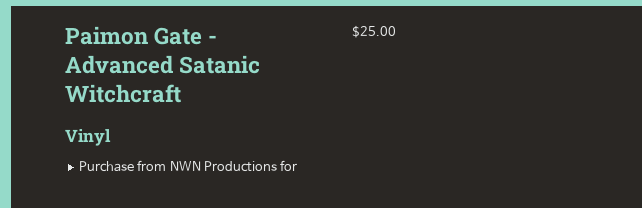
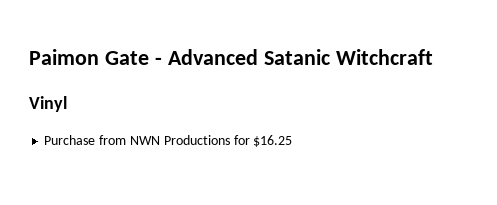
[351,25,396,38] $25.00 -> [253,135,293,147] $16.25

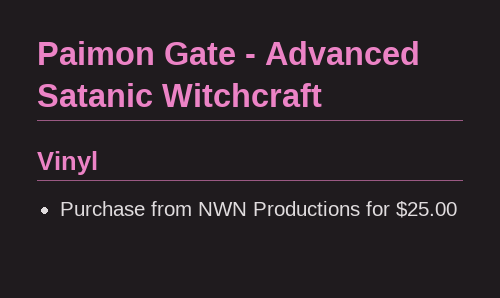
[253,135,293,147] $16.25 -> [395,201,457,218] $25.00

